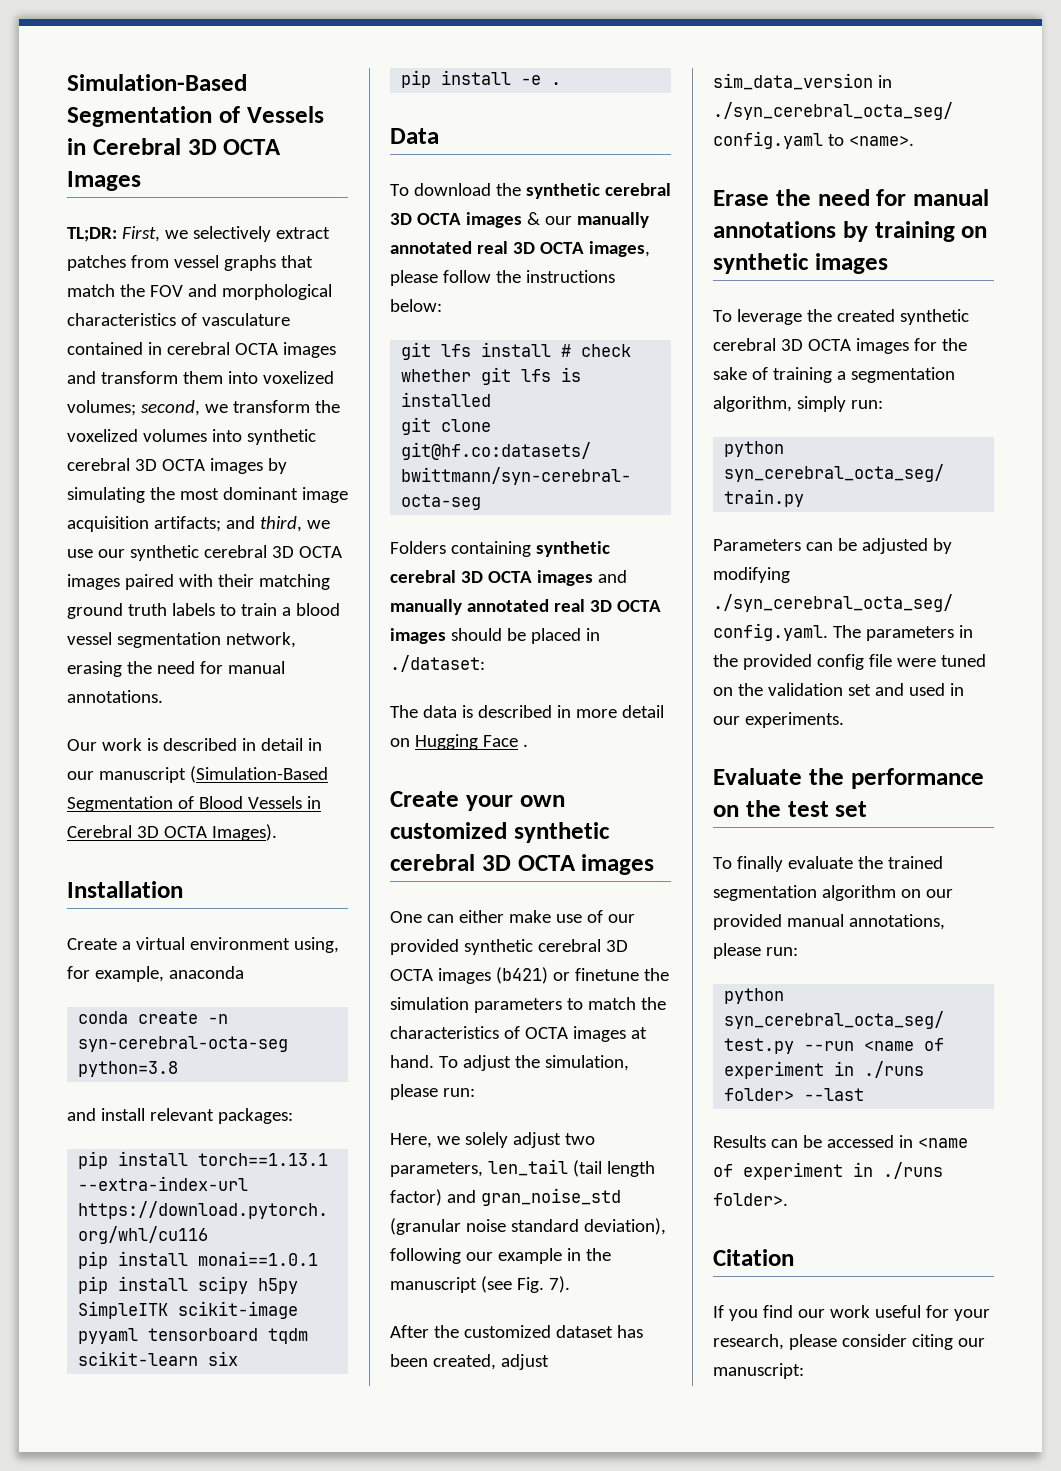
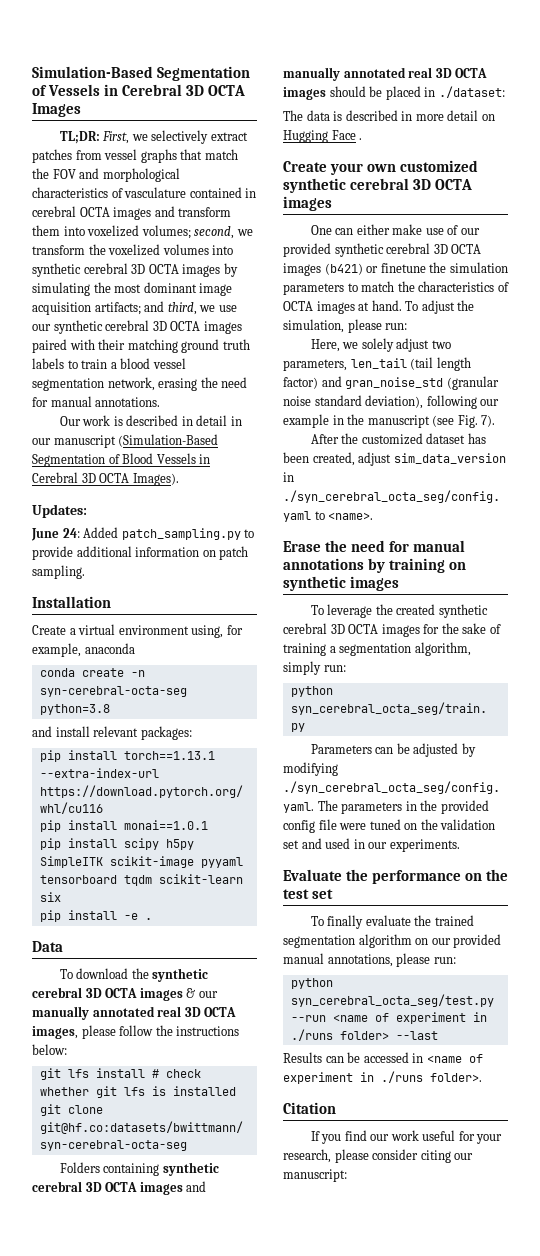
(277, 832) none -> [32,504,87,518] [31,527,255,541] [32,546,249,560] [32,565,85,579] // Updates: // June 24: Added patch_sampling.py to provide additional information on patch sampling.

